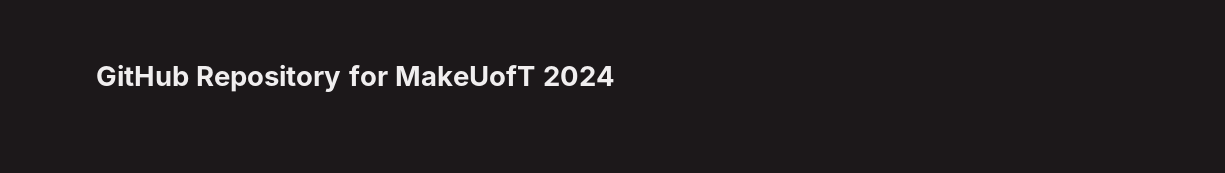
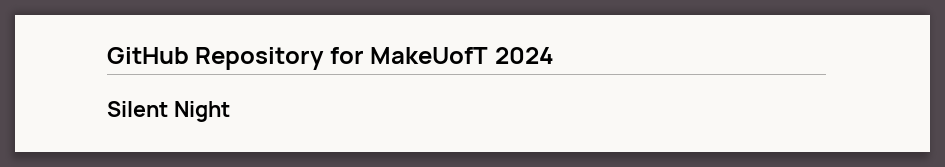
(615, 76) none -> [107,101,230,122] // Silent Night

